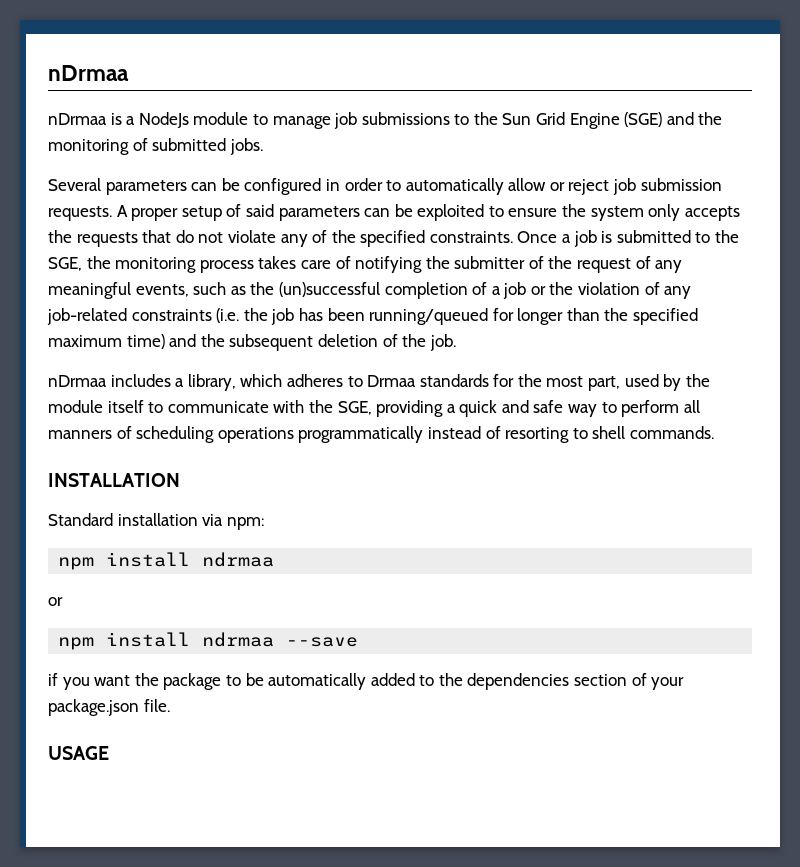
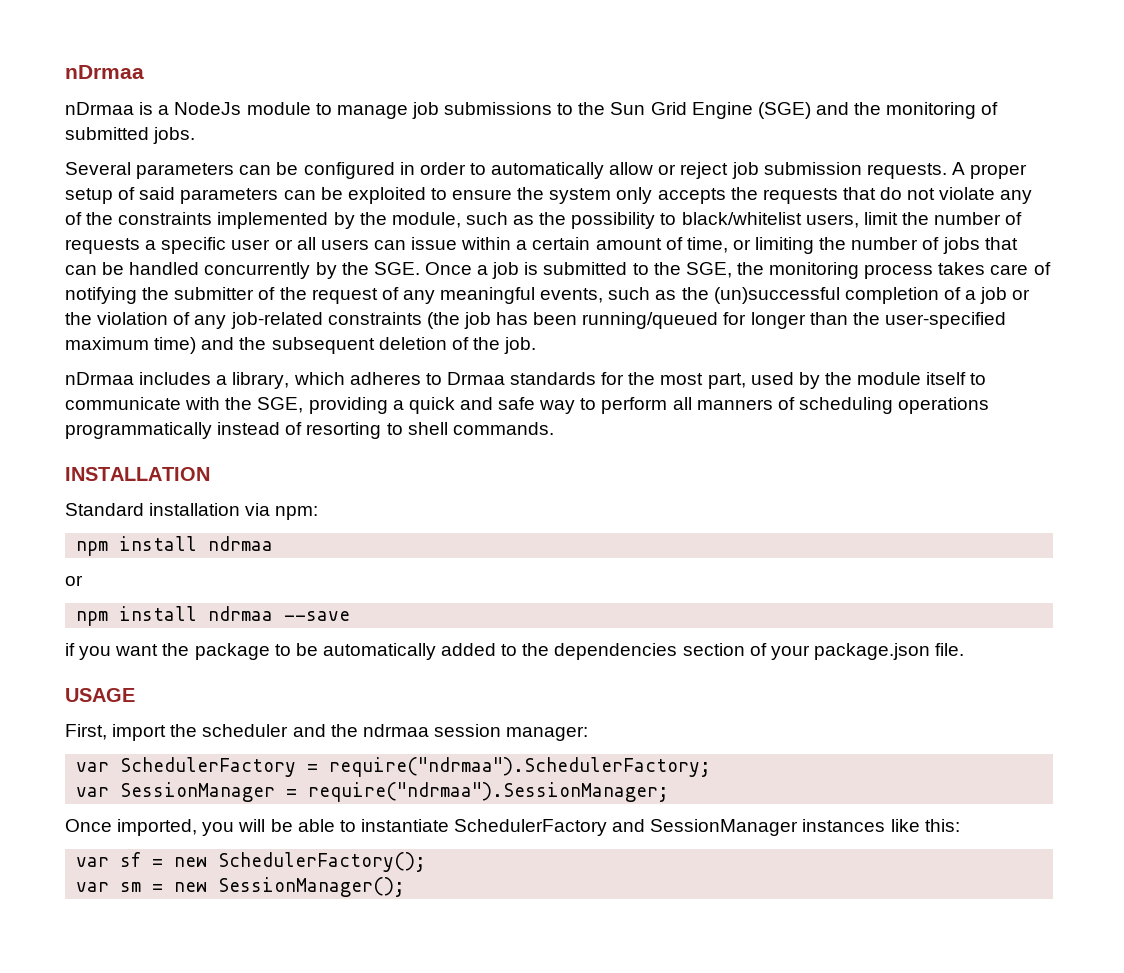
[360,230,513,247] specified constraints. -> [118,212,1023,229] [65,237,1018,254] [65,262,420,279] constraints implemented by the module, such as the possibility to black/whitelist users, limit the number of requests a specific user or all users can issue within a certain amount of time, or limiting the number of jobs that can be handled concurrently by the SGE.
[216,308,268,323] (i.e. the -> [426,312,460,329] (the
[633,308,699,325] specified -> [884,312,1006,329] user-specified
(109, 753) none -> [65,724,589,741] [76,757,712,777] [76,782,670,802] [65,819,960,836] [76,852,427,872] [76,877,406,897] // First, import the scheduler and the ndrmaa session manager: // var SchedulerFactory = require("ndrmaa").SchedulerFactory; // var SessionManager = require("ndrmaa").SessionManager; // Once imported, you will be able to instantiate SchedulerFactory and SessionManager instances like this: // var sf = new SchedulerFactory(); // var sm = new SessionManager();

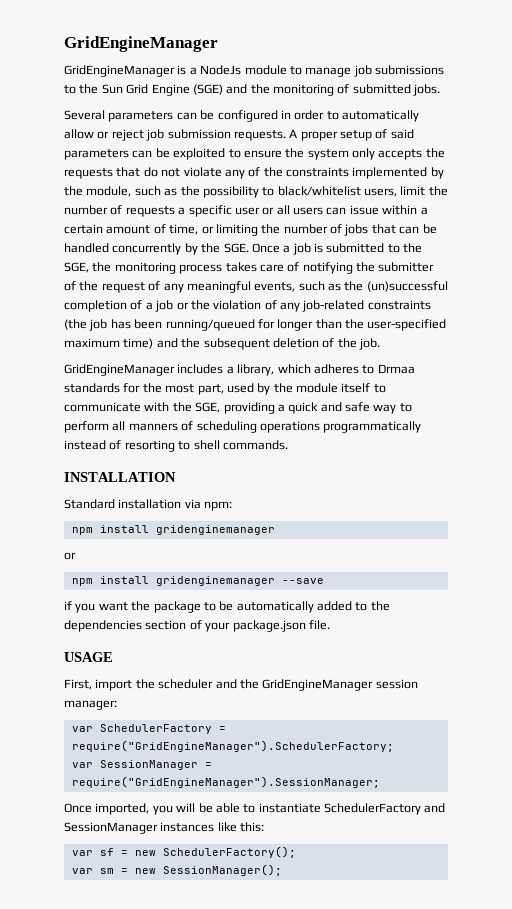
[65,65,144,79] [65,102,134,115] nDrmaa // nDrmaa -> [64,36,218,52] [64,65,175,77] GridEngineManager // GridEngineManager
[65,372,134,385] nDrmaa -> [64,364,175,376] GridEngineManager
[208,536,274,551] ndrmaa -> [155,525,275,535] gridenginemanager
[208,606,274,621] ndrmaa -> [155,576,275,586] gridenginemanager
[362,724,429,737] ndrmaa -> [262,679,374,691] GridEngineManager
[329,757,712,777] require("ndrmaa").SchedulerFactory; -> [71,740,394,752] require("GridEngineManager").SchedulerFactory;
[308,782,670,802] require("ndrmaa").SessionManager; -> [71,776,380,788] require("GridEngineManager").SessionManager;

